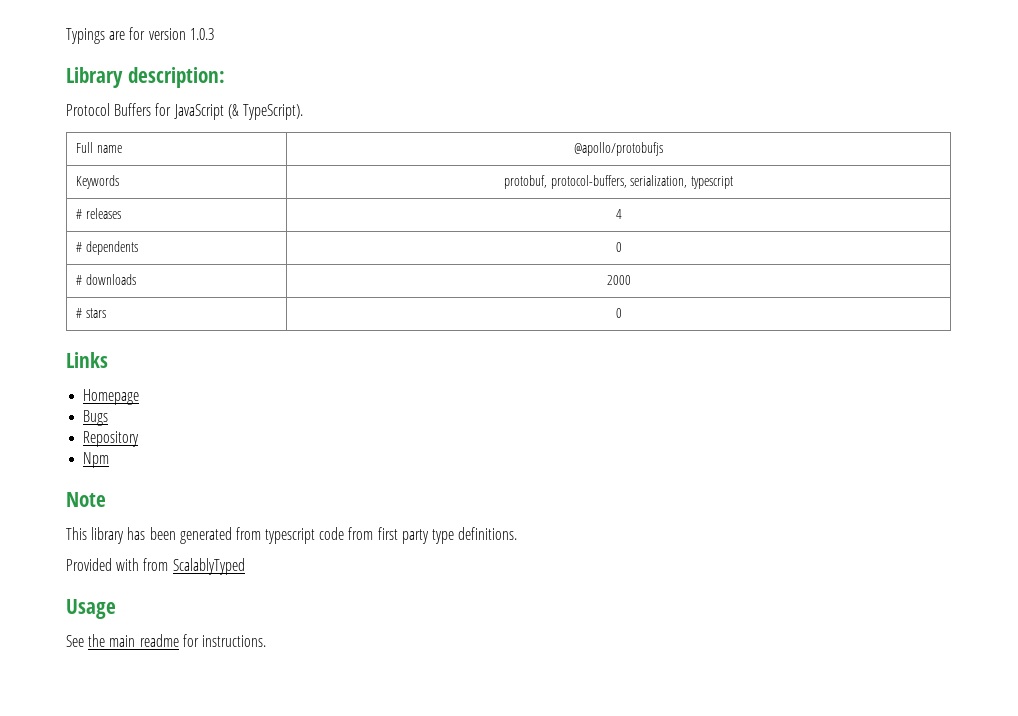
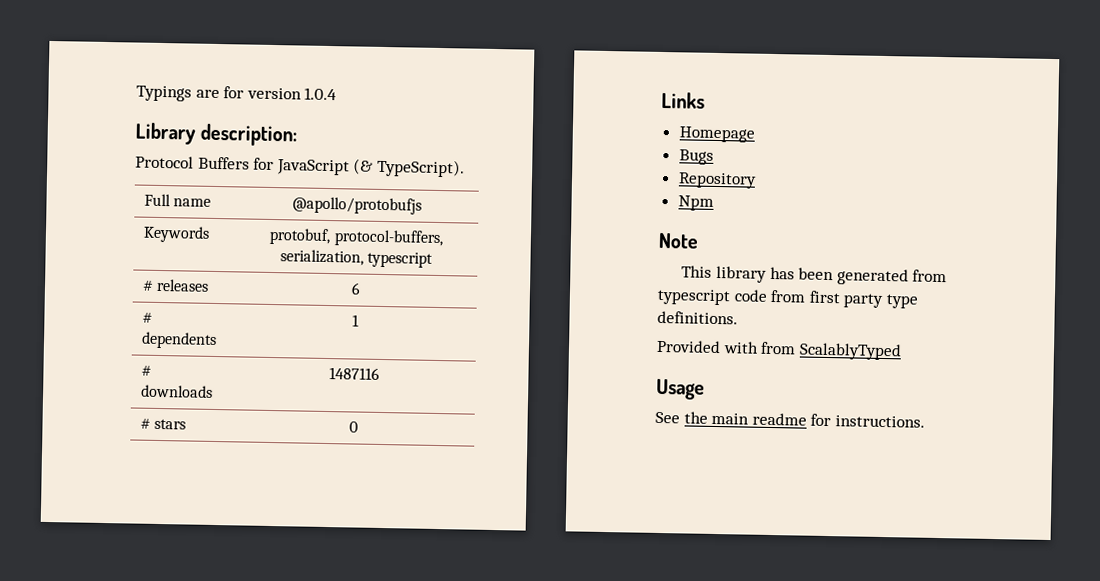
[189,28,214,40] 1.0.3 -> [304,87,338,101] 1.0.4
[615,209,622,219] 4 -> [350,282,361,295] 6
[615,242,622,252] 0 -> [351,314,359,327] 1
[606,275,631,285] 2000 -> [328,367,380,380] 1487116

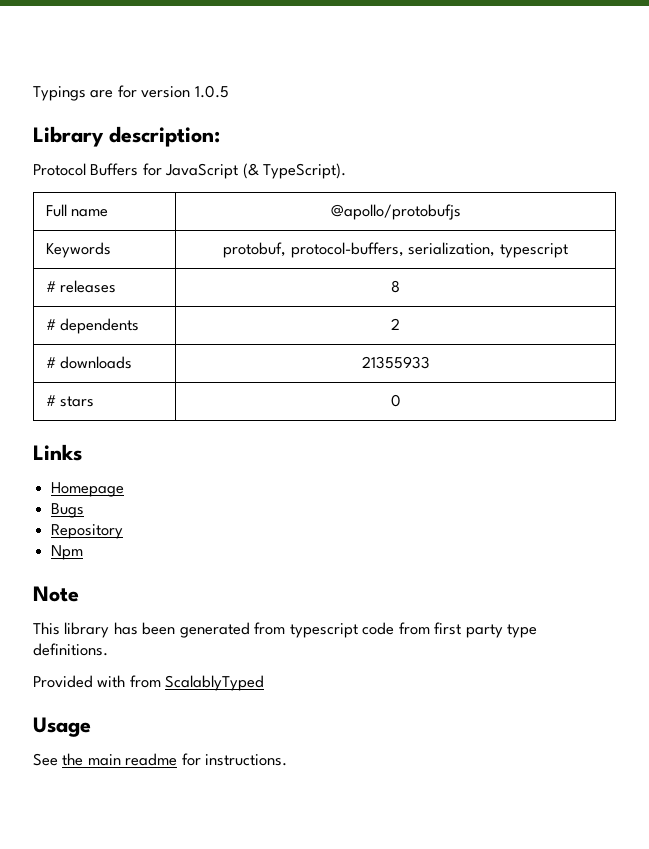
[304,87,338,101] 1.0.4 -> [194,85,229,98] 1.0.5
[350,282,361,295] 6 -> [391,280,400,293] 8
[351,314,359,327] 1 -> [391,318,400,330] 2
[328,367,380,380] 1487116 -> [361,356,430,369] 21355933

